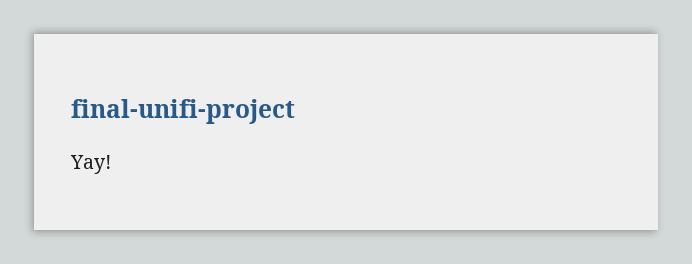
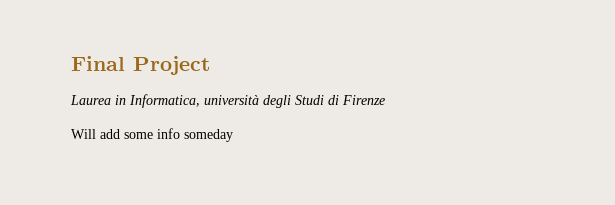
[71,99,295,124] [70,155,111,174] final-unifi-project // Yay! -> [71,56,210,75] [70,94,385,108] [71,128,233,142] Final Project // Laurea in Informatica, università degli Studi di Firenze // Will add some info someday

